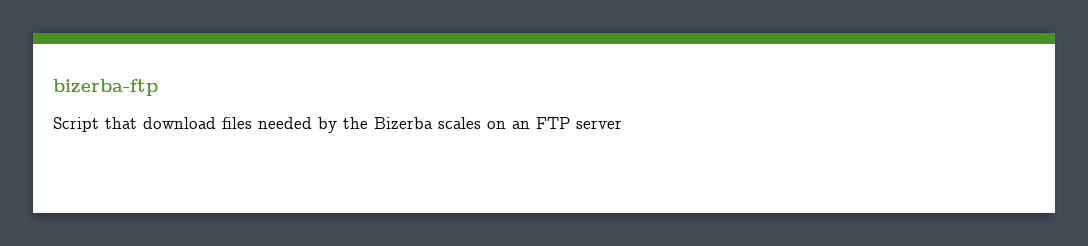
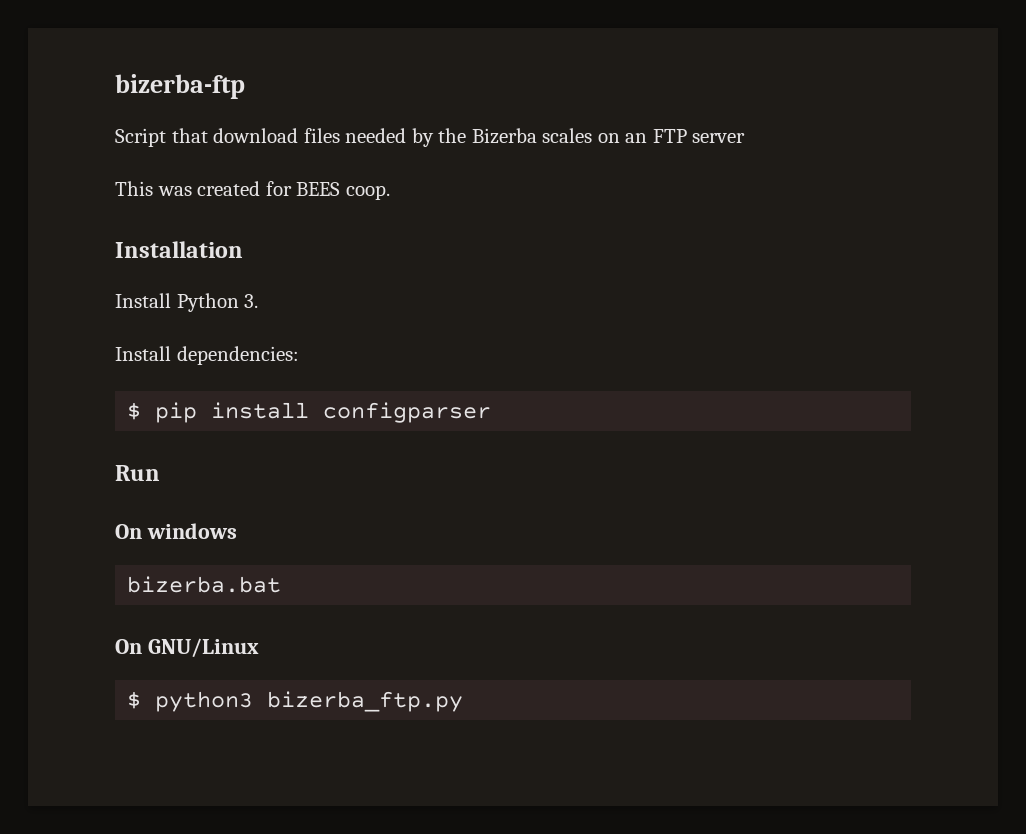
(622, 124) none -> [115,181,390,200] [115,241,243,258] [115,293,259,312] [115,346,299,365] [127,402,492,423] [115,465,160,481] [115,523,237,539] [127,576,282,593] [115,638,259,658] [127,691,464,712] // This was created for BEES coop. // Installation // Install Python 3. // Install dependencies: // $ pip install configparser // Run // On windows // bizerba.bat // On GNU/Linux // $ python3 bizerba_ftp.py

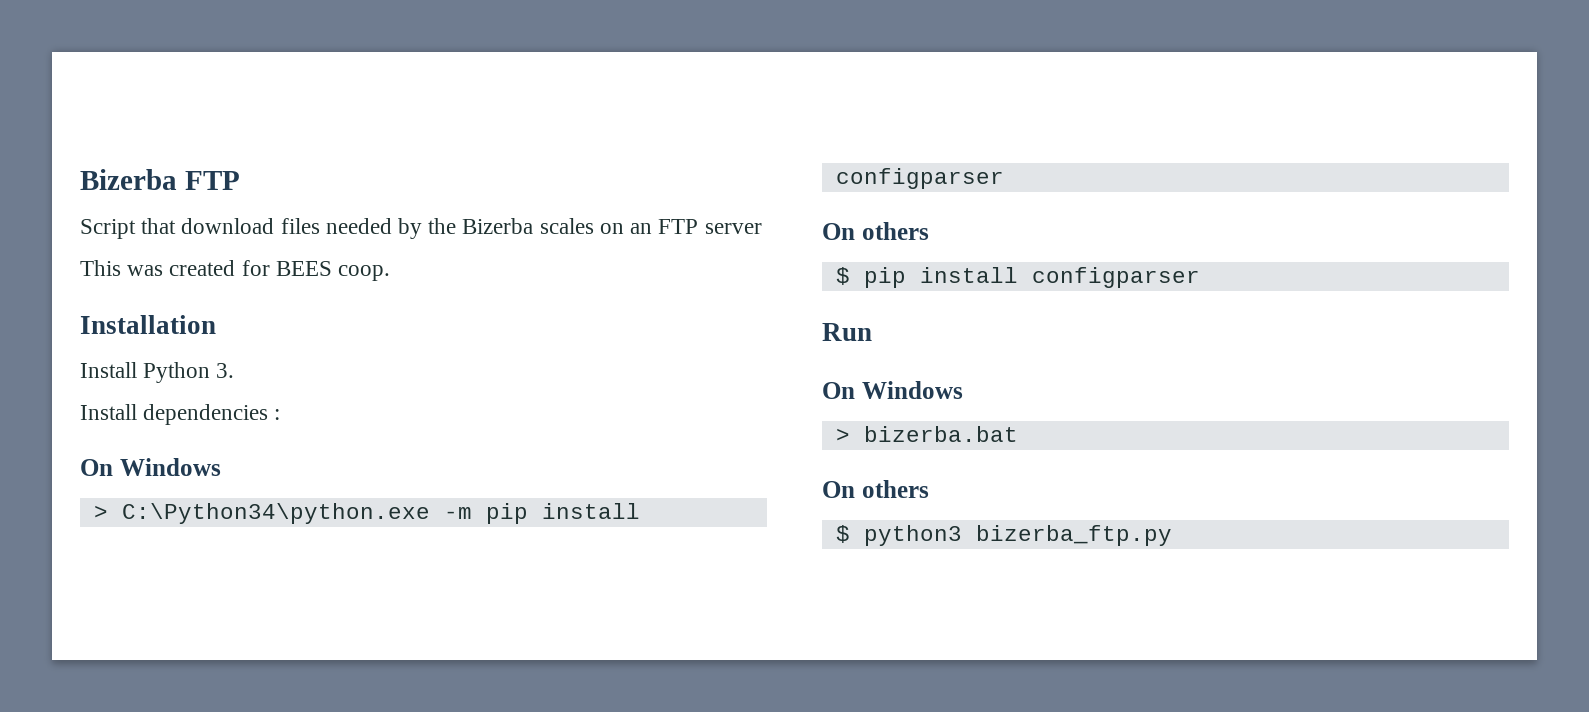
[115,74,245,99] bizerba-ftp -> [80,169,240,190] Bizerba FTP
[176,346,299,365] dependencies: -> [143,404,281,425] [80,458,221,476] [93,503,640,524] [835,168,1004,189] [822,222,929,240] dependencies : // On Windows // > C:\Python34\python.exe -m pip install configparser // On others
[146,523,237,539] windows // -> [861,381,963,399] [835,428,850,442] Windows // >
[147,638,259,658] GNU/Linux -> [861,480,929,498] others

